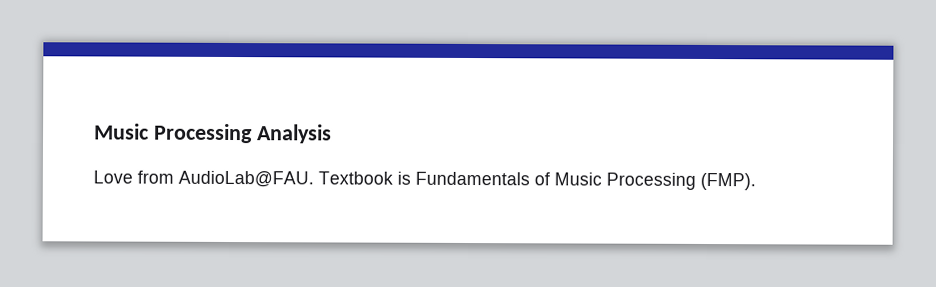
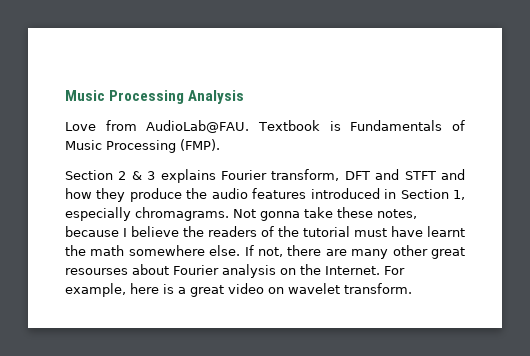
(756, 181) none -> [65,169,465,183] [65,188,466,202] [65,207,417,221] [65,226,465,237] [65,245,465,259] [65,264,405,278] [65,283,412,297] // Section 2 & 3 explains Fourier transform, DFT and STFT and how they produce the audio features introduced in Section 1, especially chromagrams. Not gonna take these notes, because I believe the readers of the tutorial must have learnt the math somewhere else. If not, there are many other great resourses about Fourier analysis on the Internet. For example, here is a great video on wavelet transform.

